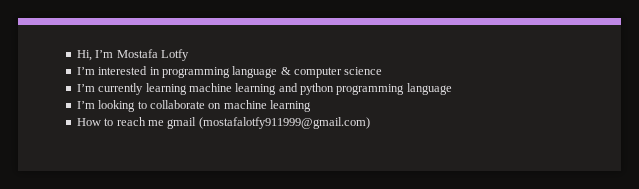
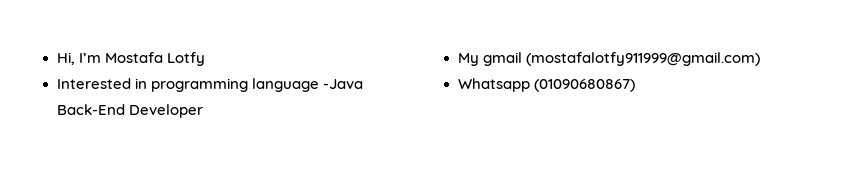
[76,66,148,75] I’m interested -> [56,78,131,89] Interested
[280,67,383,78] [76,83,452,95] [76,100,311,112] [76,117,164,126] & computer science // I’m currently learning machine learning and python programming language // I’m looking to collaborate on machine learning // How to reach me -> [322,79,363,89] [56,104,203,118] [457,53,479,66] -Java Back-End Developer // My
(370, 123) none -> [457,78,635,92] // Whatsapp (01090680867)

